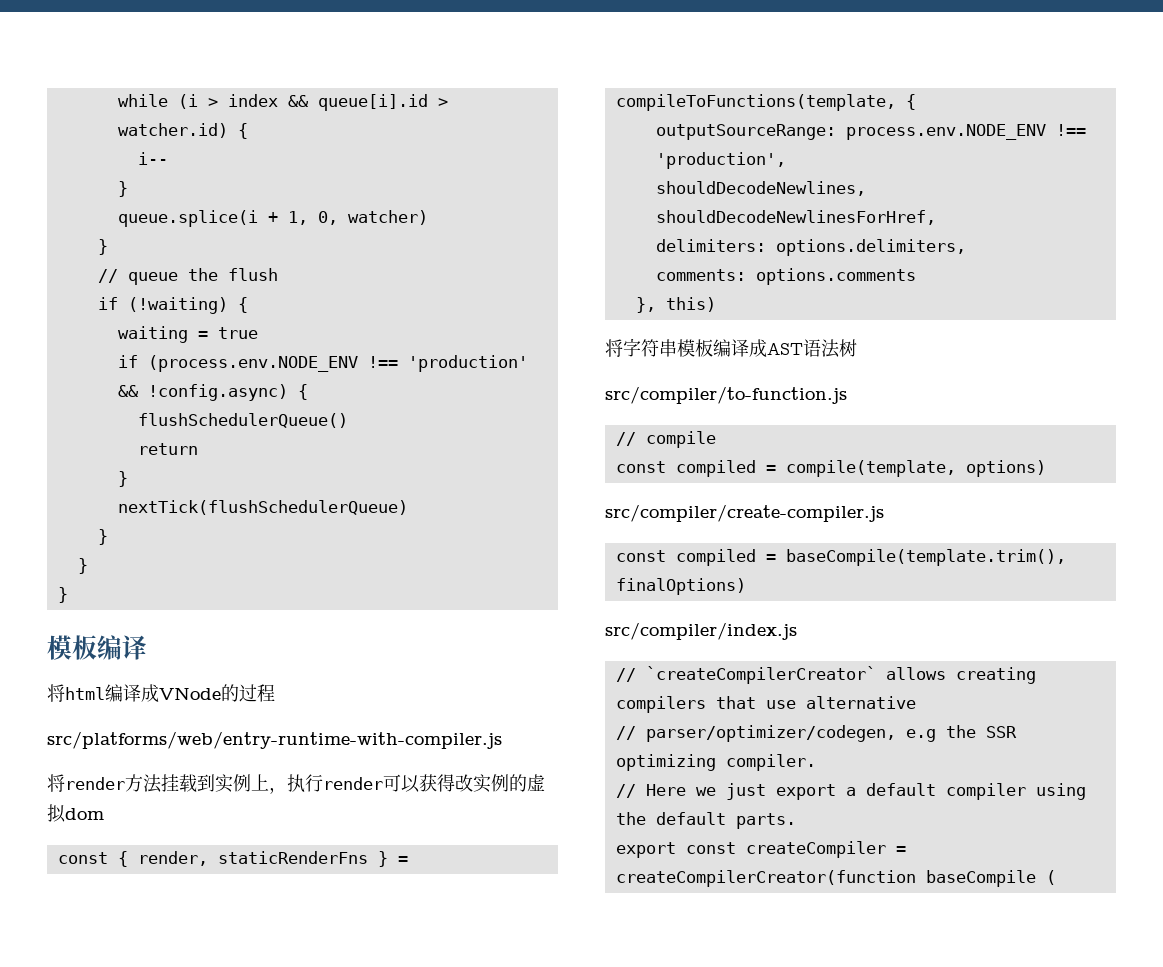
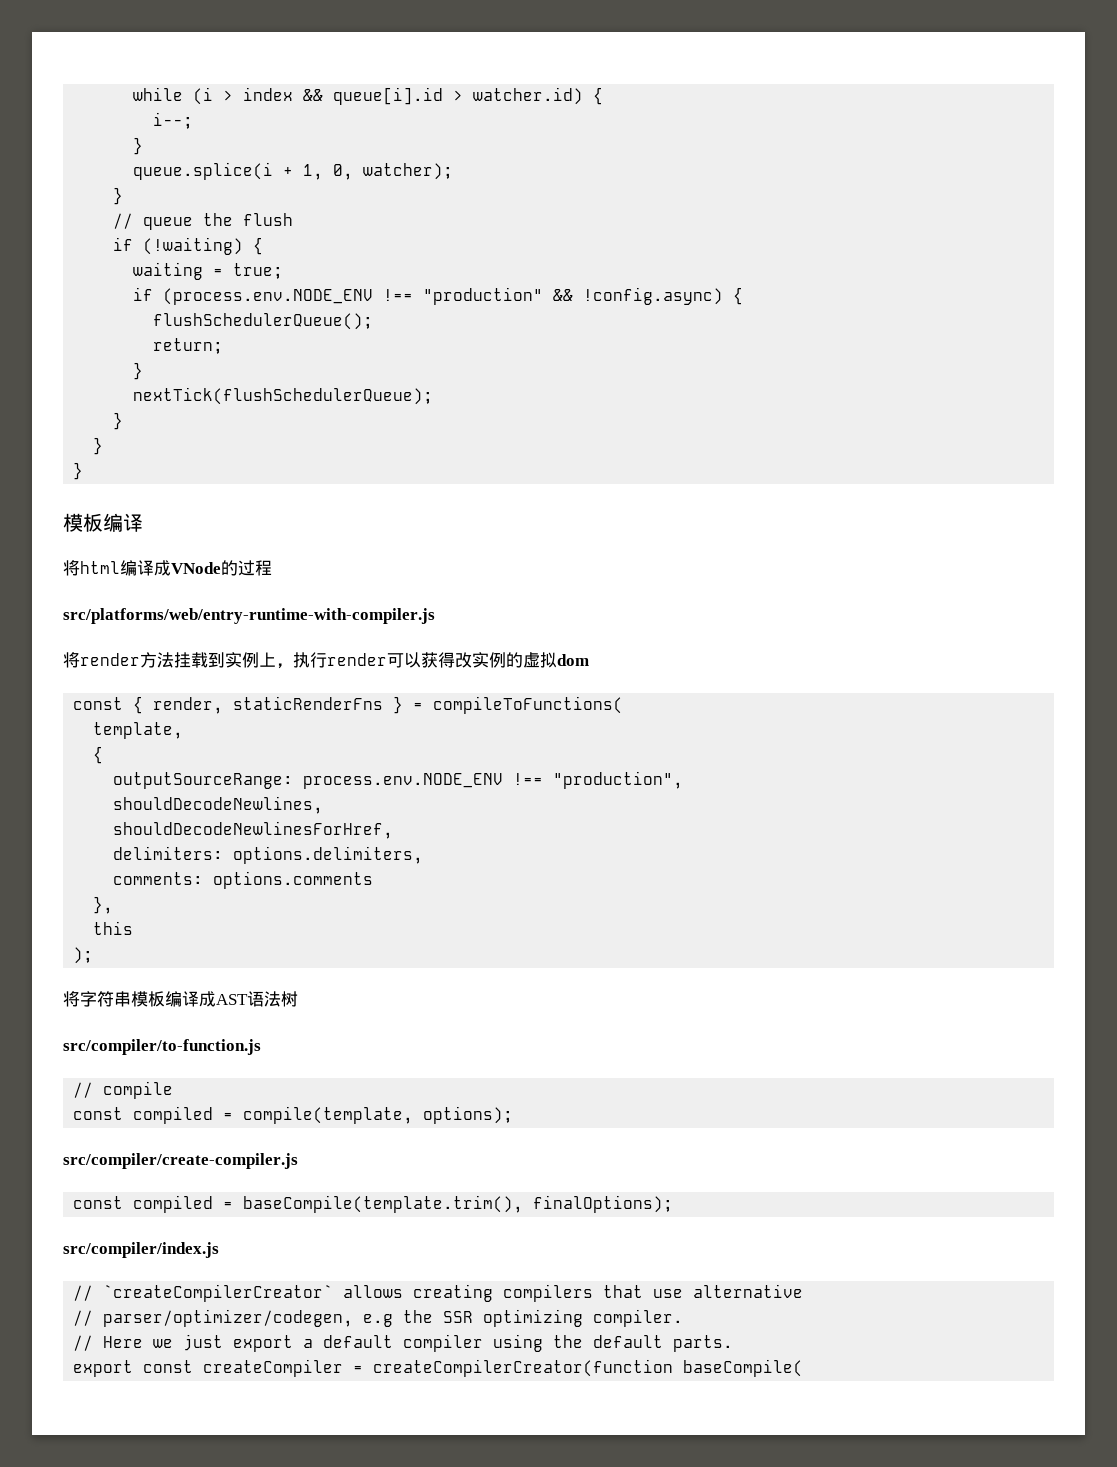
[137,152,168,165] i-- -> [153,112,194,129] i--;
[347,210,428,225] watcher) -> [363,163,454,180] watcher);
[217,327,258,339] true -> [233,263,284,279] true;
[407,355,528,372] 'production' -> [423,287,544,305] "production"
[137,413,348,428] [137,443,198,455] [117,471,128,487] [117,500,408,515] flushSchedulerQueue() // return // } // nextTick(flushSchedulerQueue) -> [153,313,374,330] [153,338,224,354] [133,362,144,380] [133,387,434,405] flushSchedulerQueue(); // return; // } // nextTick(flushSchedulerQueue);
[615,94,896,111] compileToFunctions(template, -> [433,696,624,714] [93,722,184,739] compileToFunctions( // template, //
[655,152,786,169] 'production', -> [553,771,684,789] "production",
[665,297,716,312] this) -> [93,921,134,935] [73,947,94,964] // this // );
[965,460,1046,477] options) -> [423,1106,514,1124] options);
[615,578,746,595] finalOptions) -> [533,1195,674,1213] finalOptions);
[925,870,1056,887] baseCompile ( -> [683,1359,804,1377] baseCompile(

